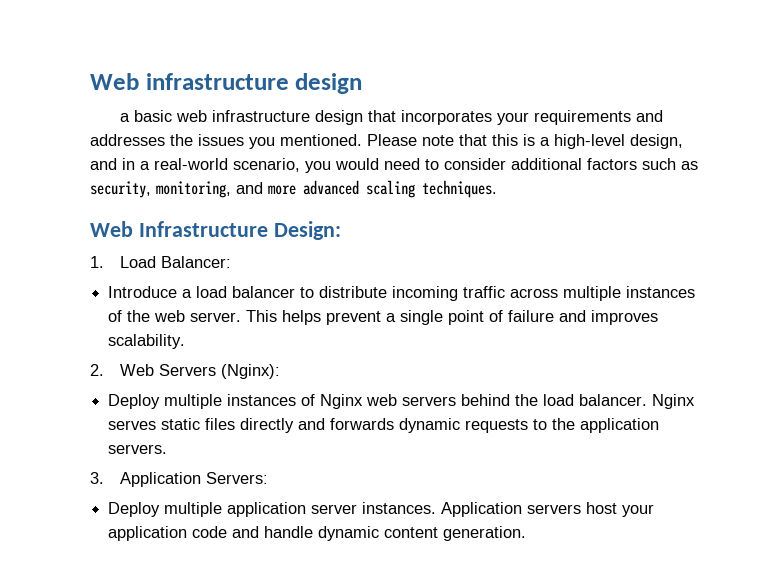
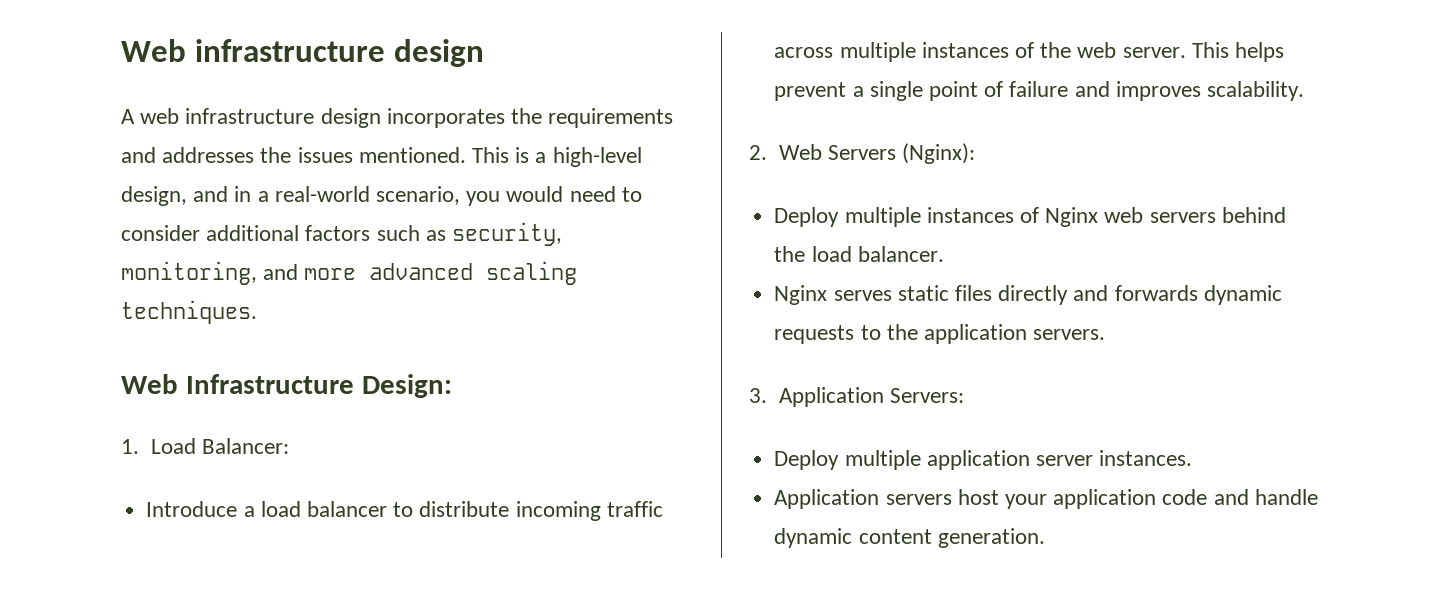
[119,110,172,122] a basic -> [121,109,135,124] A
[367,110,529,125] that incorporates your -> [386,108,543,128] incorporates the
[249,134,518,149] you mentioned. Please note that this -> [358,147,510,163] mentioned. This
(648, 400) none -> (944, 254) //
(437, 508) none -> (1193, 458) //

